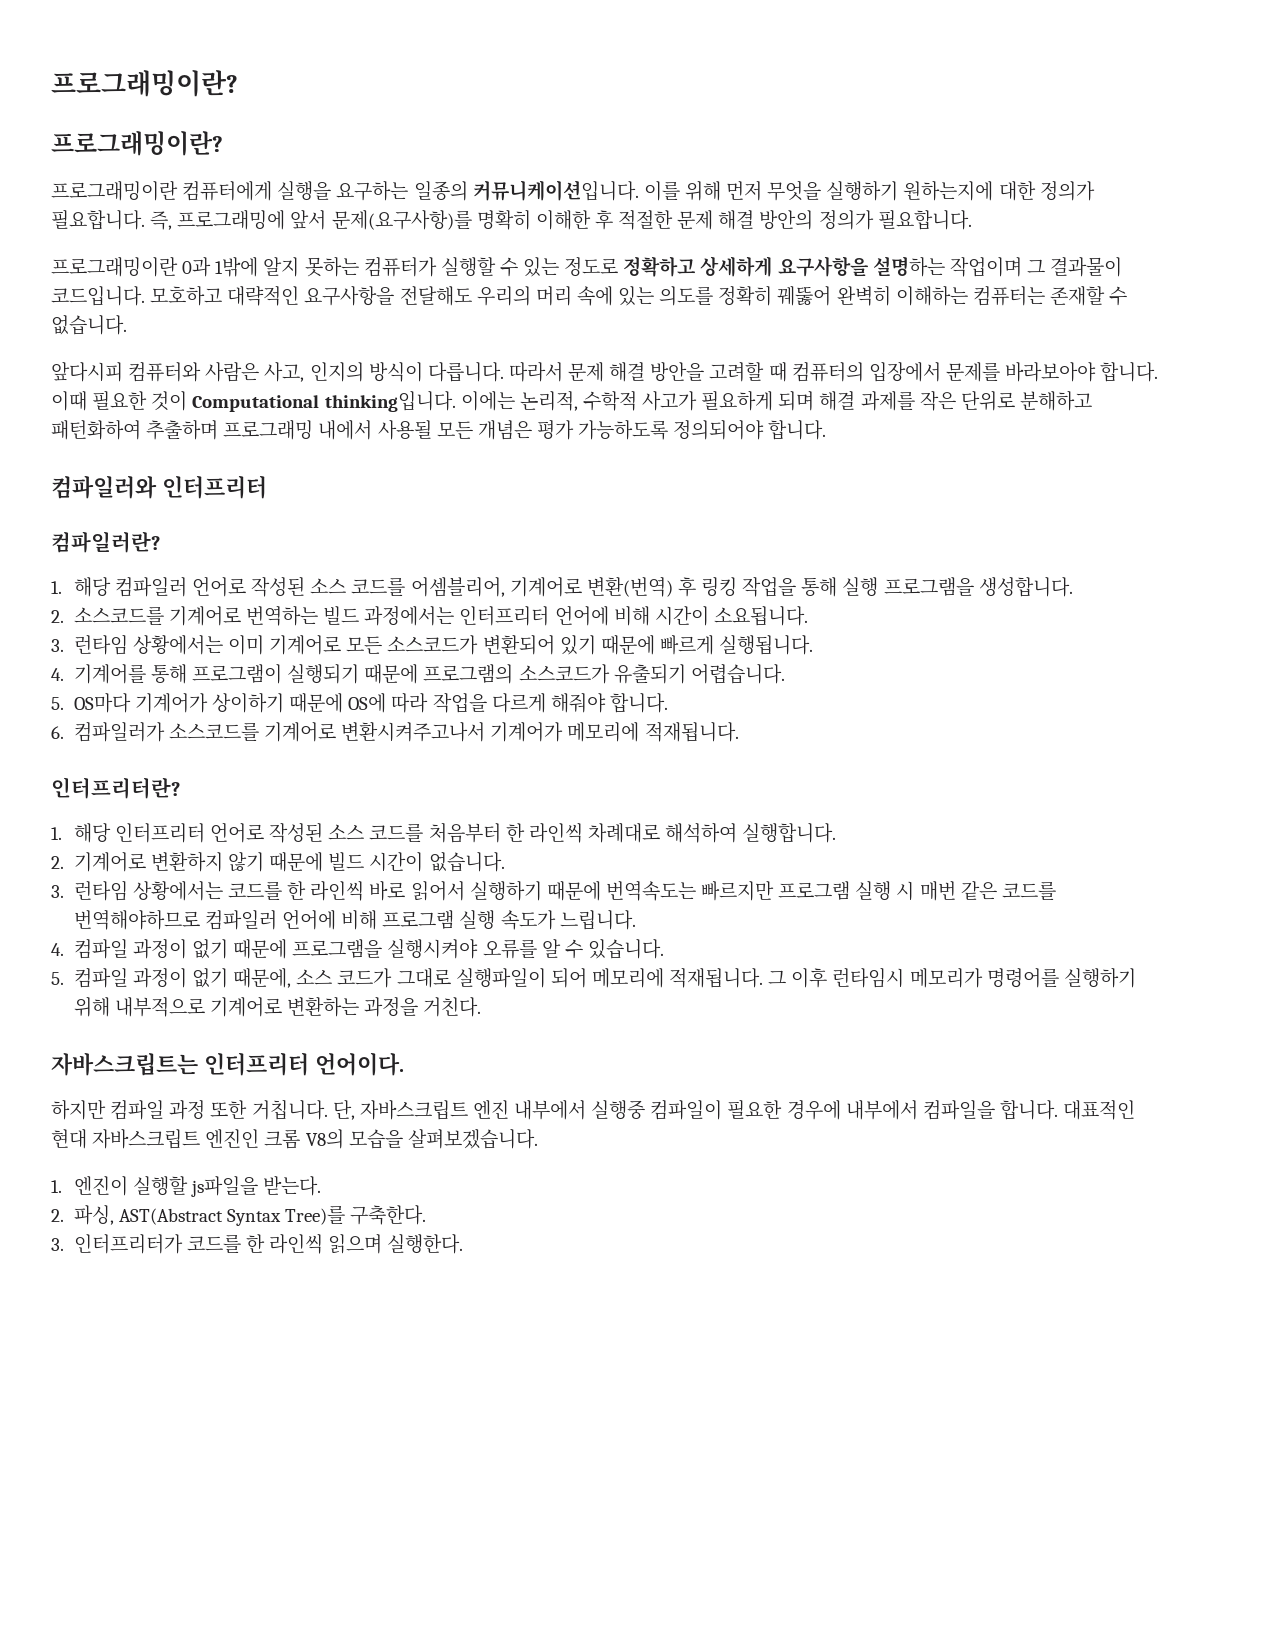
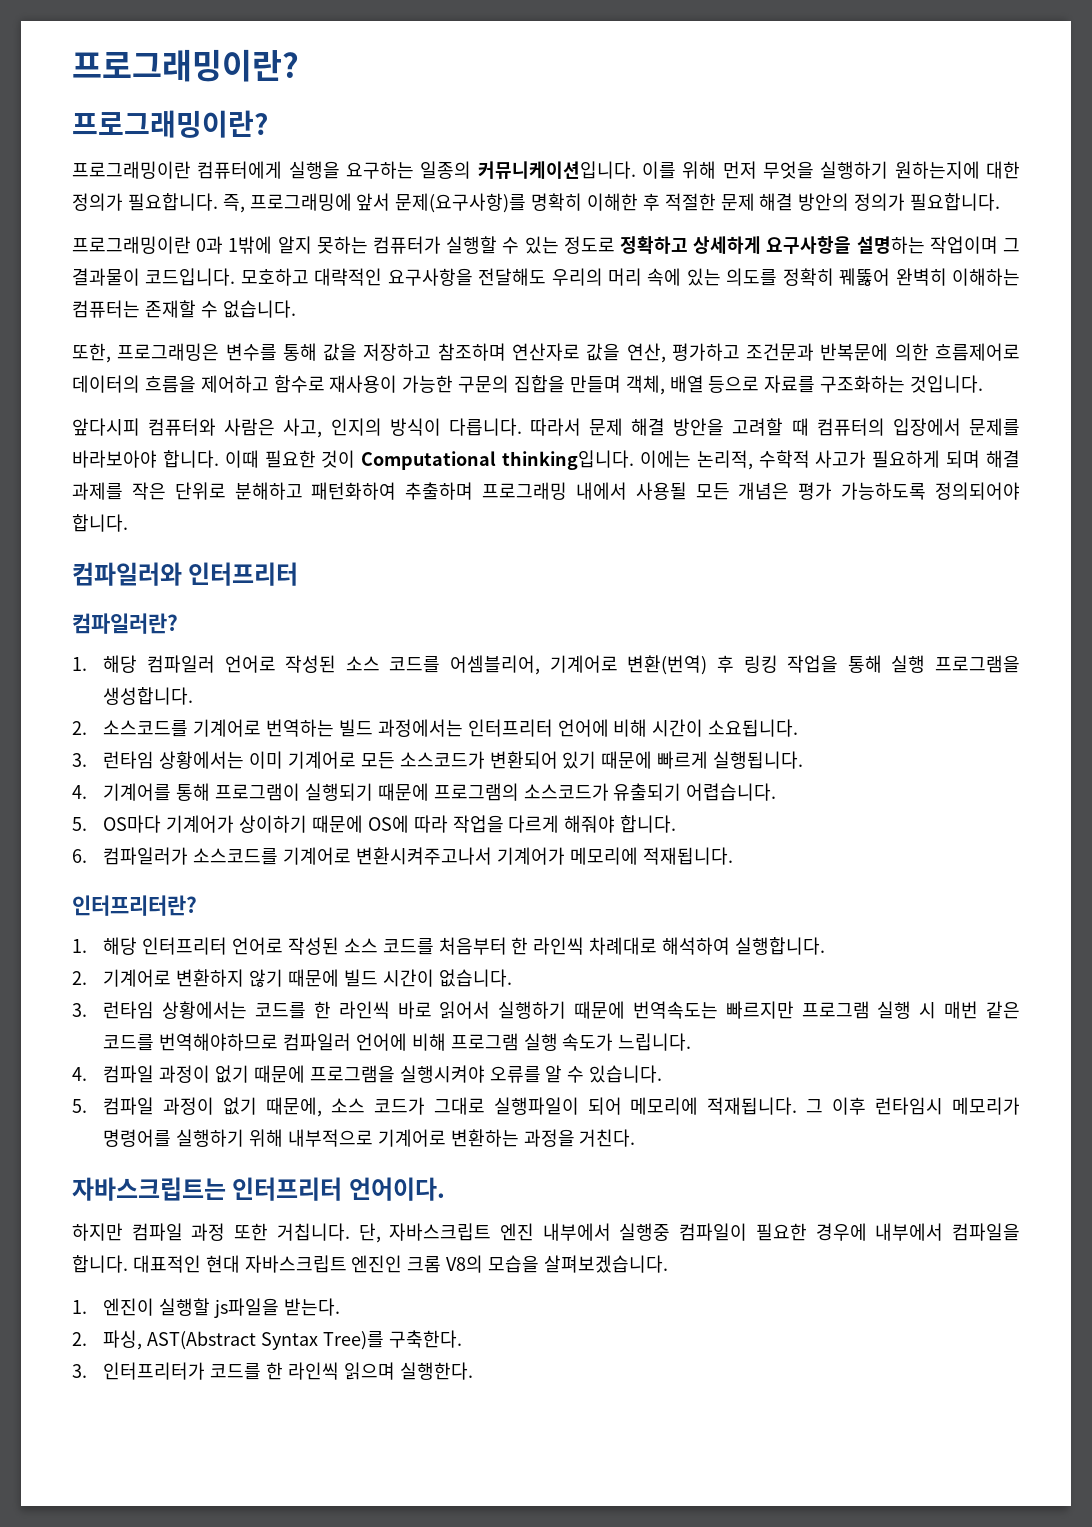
(127, 325) none -> [72,343,1021,363] [72,375,984,395] // 또한, 프로그래밍은 변수를 통해 값을 저장하고 참조하며 연산자로 값을 연산, 평가하고 조건문과 반복문에 의한 흐름제어로 데이터의 흐름을 제어하고 함수로 재사용이 가능한 구문의 집합을 만들며 객체, 배열 등으로 자료를 구조화하는 것입니다.

